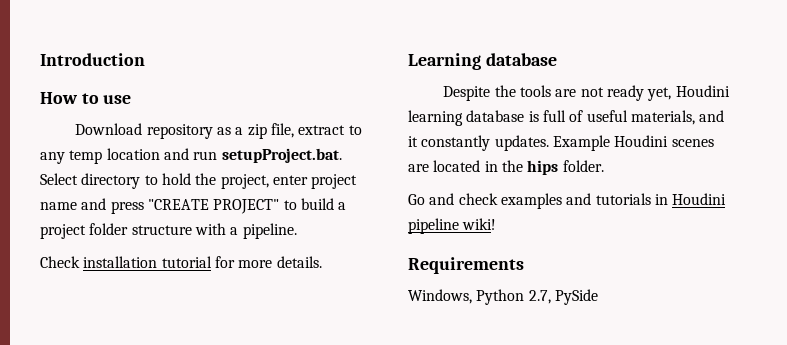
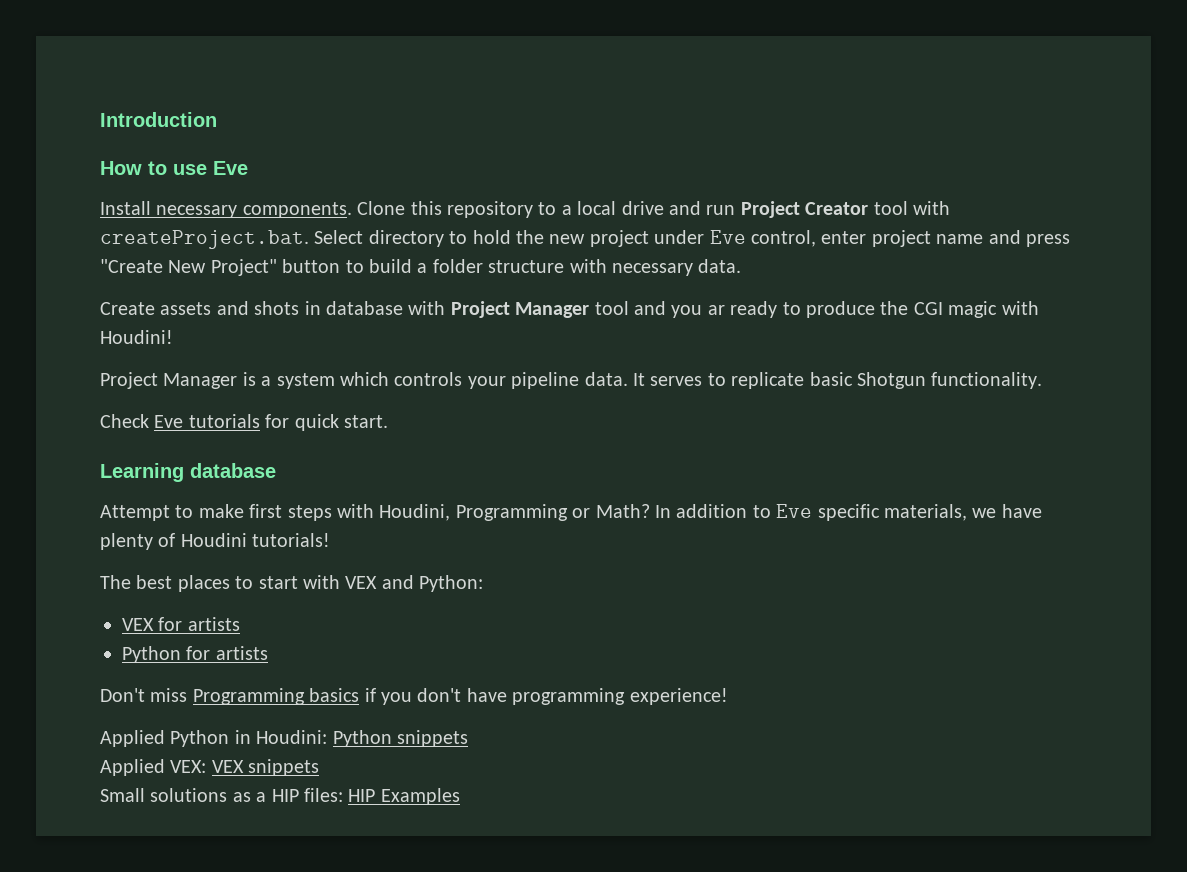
[75,123,362,139] [40,148,342,164] // Download repository as a zip file, extract to any temp location and run setupProject.bat. -> [213,161,248,175] [100,201,950,218] [100,230,309,249] Eve // Install necessary components. Clone this repository to a local drive and run Project Creator tool with createProject.bat.
[220,174,269,189] project, -> [549,230,816,247] new project under Eve control,
[147,199,280,214] "CREATE PROJECT" -> [100,259,341,276] "Create New Project" button
[40,224,86,239] project -> (428, 268) none
[230,223,297,239] [40,256,322,268] [408,53,557,70] [443,85,730,101] [408,110,725,126] [408,135,714,151] [408,160,604,175] [408,193,727,209] [408,218,497,234] [408,257,524,274] [408,289,598,305] a pipeline. // Check installation tutorial for more details. // Learning database // Despite the tools are not ready yet, Houdini learning database is full of useful materials, and it constantly updates. Example Houdini scenes are located in the hips folder. // Go and check examples and tutorials in Houdini pipeline wiki! // Requirements // Windows, Python 2.7, PySide -> [611,259,742,276] [100,301,1039,318] [100,330,173,344] [100,372,1043,389] [100,414,388,431] [100,463,276,482] [100,504,1042,521] [100,533,331,550] [100,575,484,592] [122,617,240,631] [122,646,268,663] [100,688,728,705] [100,730,468,747] [100,759,320,776] [100,788,460,805] necessary data. // Create assets and shots in database with Project Manager tool and you ar ready to produce the CGI magic with Houdini! // Project Manager is a system which controls your pipeline data. It serves to replicate basic Shotgun functionality. // Check Eve tutorials for quick start. // Learning database // Attempt to make first steps with Houdini, Programming or Math? In addition to Eve specific materials, we have plenty of Houdini tutorials! // The best places to start with VEX and Python: // VEX for artists // Python for artists // Don't miss Programming basics if you don't have programming experience! // Applied Python in Houdini: Python snippets // Applied VEX: VEX snippets // Small solutions as a HIP files: HIP Examples

